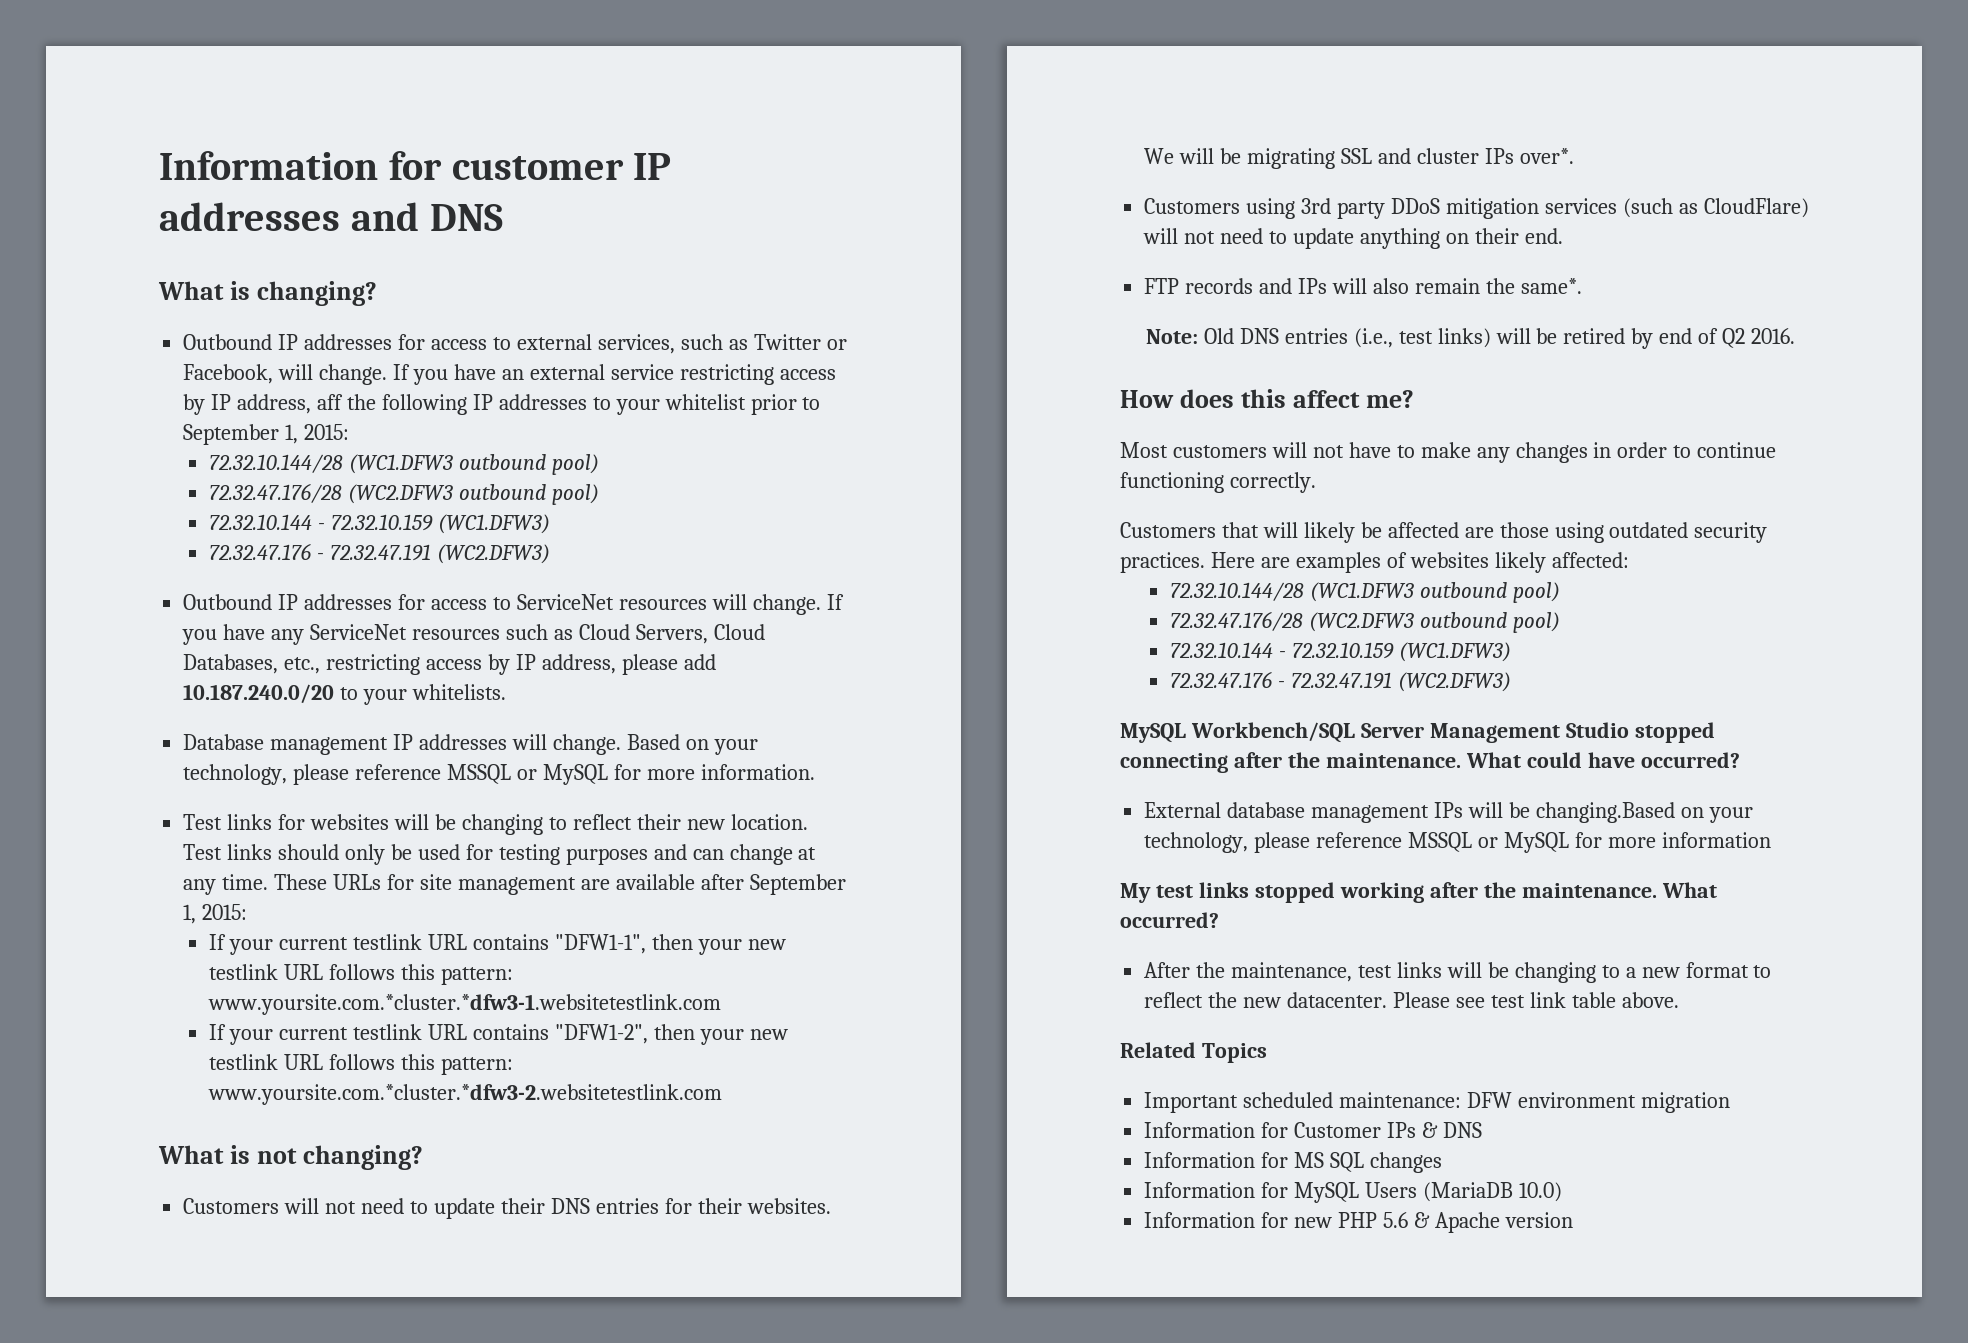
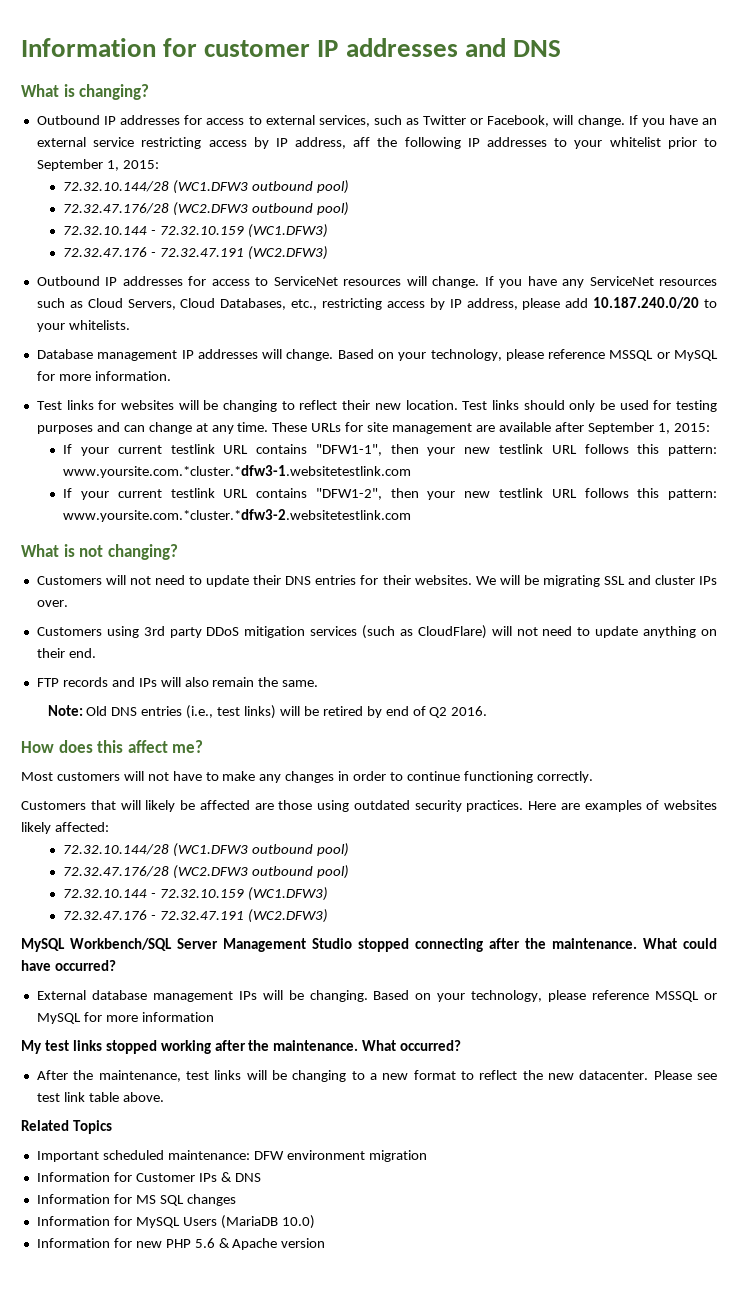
[1519,148,1574,164] over*. -> [36,600,68,607] over.
[1520,278,1582,294] same*. -> [282,680,319,687] same.
[1535,802,1675,823] changing.Based -> [309,990,410,1002] changing. Based

